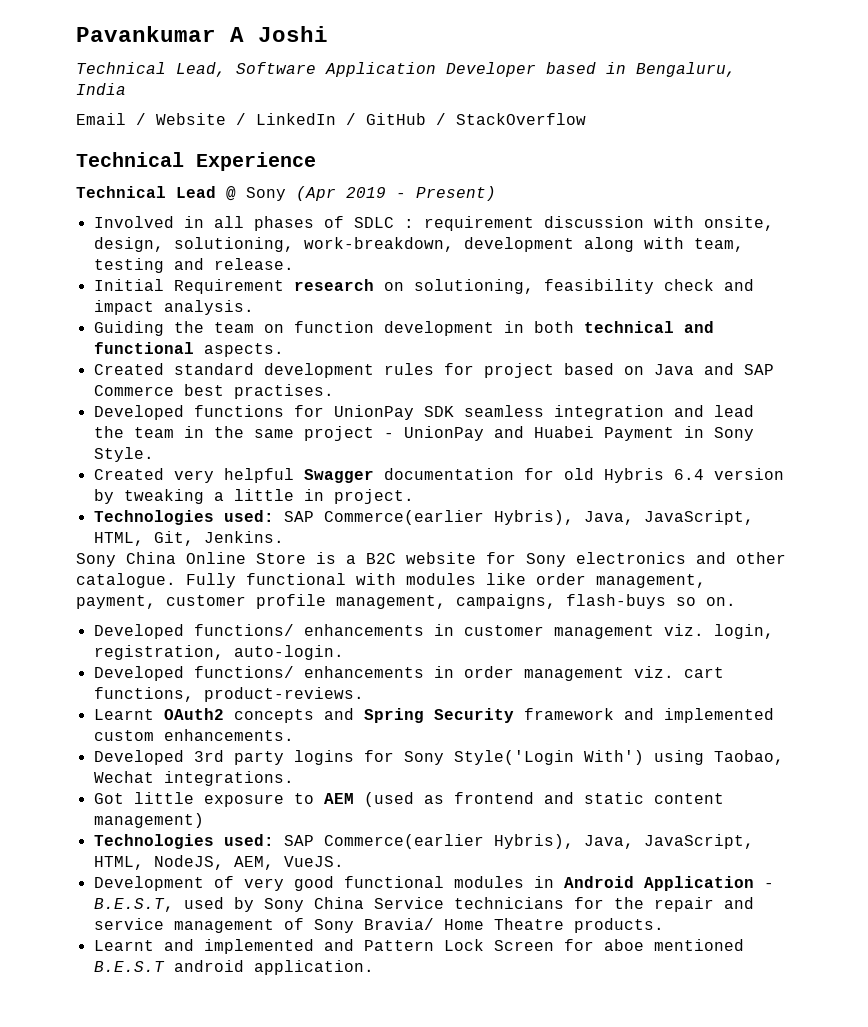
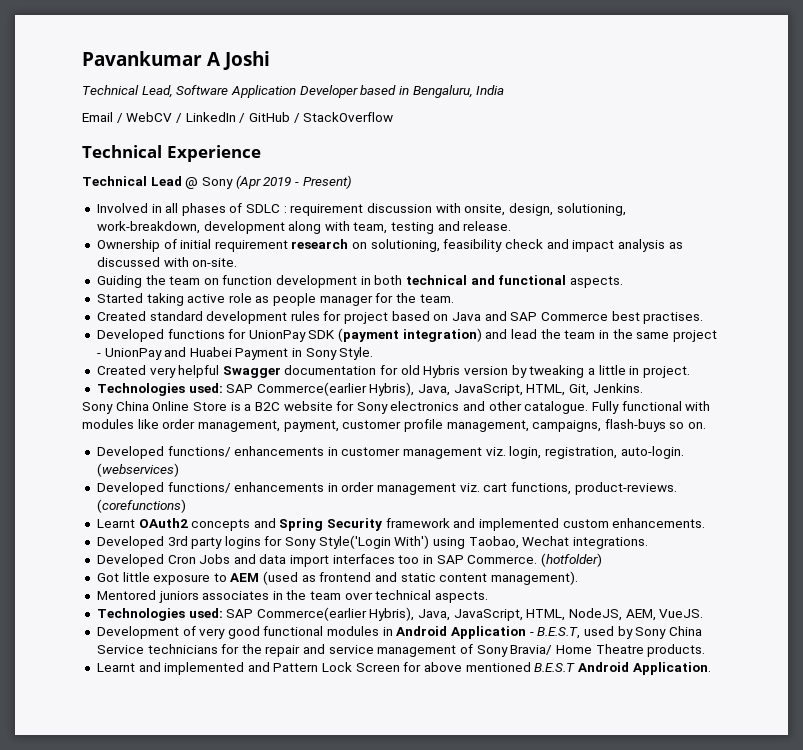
[156,113,226,125] Website -> [126,112,173,122] WebCV
[93,279,284,294] Initial Requirement -> [96,239,288,252] Ownership of initial requirement
[163,300,254,315] analysis. -> [617,239,683,252] [96,257,238,267] analysis as discussed with on-site.
(284, 350) none -> [96,293,454,306] // Started taking active role as people manager for the team.
[463,405,664,420] seamless integration -> [338,328,482,342] (payment integration)
[673,469,704,480] 6.4 -> (461, 371) none
(344, 652) none -> [96,463,179,477] (webservices)
(364, 694) none -> [96,499,186,513] (corefunctions)
(294, 778) none -> [96,553,602,567] // Developed Cron Jobs and data import interfaces too in SAP Commerce. (hotfolder)
[93,813,204,828] management) -> [490,571,578,585] [96,590,489,603] management). // Mentored juniors associates in the team over technical aspects.
[603,939,644,951] aboe -> [424,662,463,672] above
[173,960,374,975] android application. -> [577,662,711,675] Android Application.

